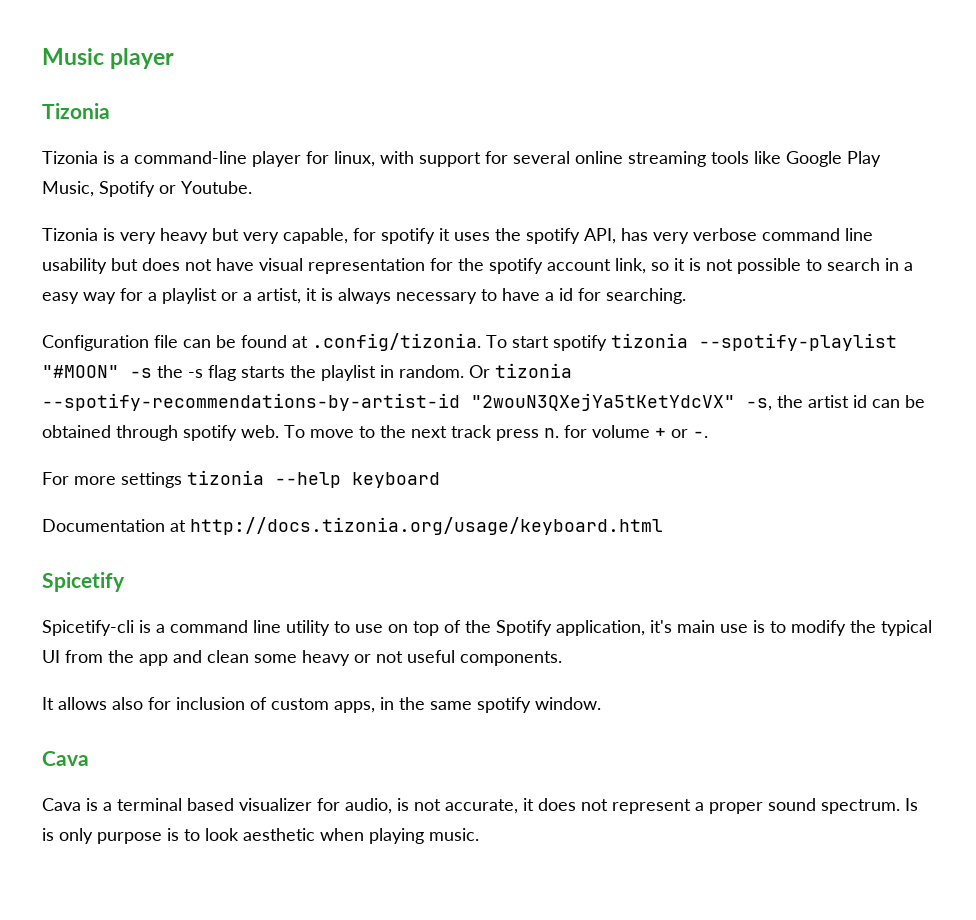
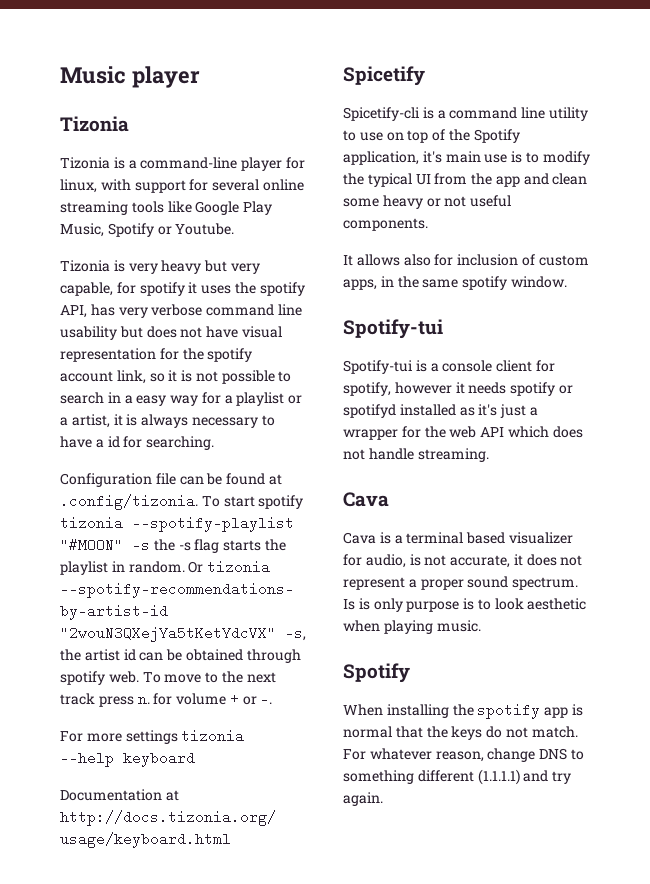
(601, 703) none -> [343,319,443,339] [343,360,555,374] [343,382,573,396] [343,404,538,418] [343,426,583,440] [343,448,489,462] // Spotify-tui // Spotify-tui is a console client for spotify, however it needs spotify or spotifyd installed as it's just a wrapper for the web API which does not handle streaming.
(479, 834) none -> [343,663,410,683] [343,703,583,719] [343,726,578,740] [343,748,584,762] [343,769,572,785] [343,792,383,806] // Spotify // When installing the spotify app is normal that the keys do not match. For whatever reason, change DNS to something different (1.1.1.1) and try again.

